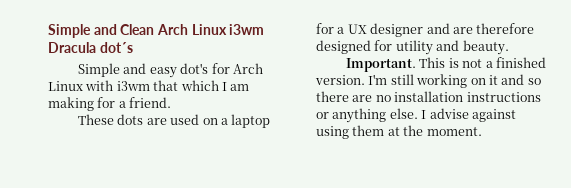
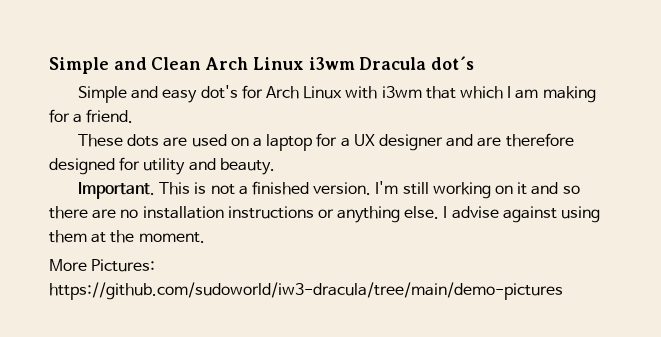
(482, 131) none -> [49,259,156,272] [49,282,563,300] // More Pictures: https://github.com/sudoworld/iw3-dracula/tree/main/demo-pictures

